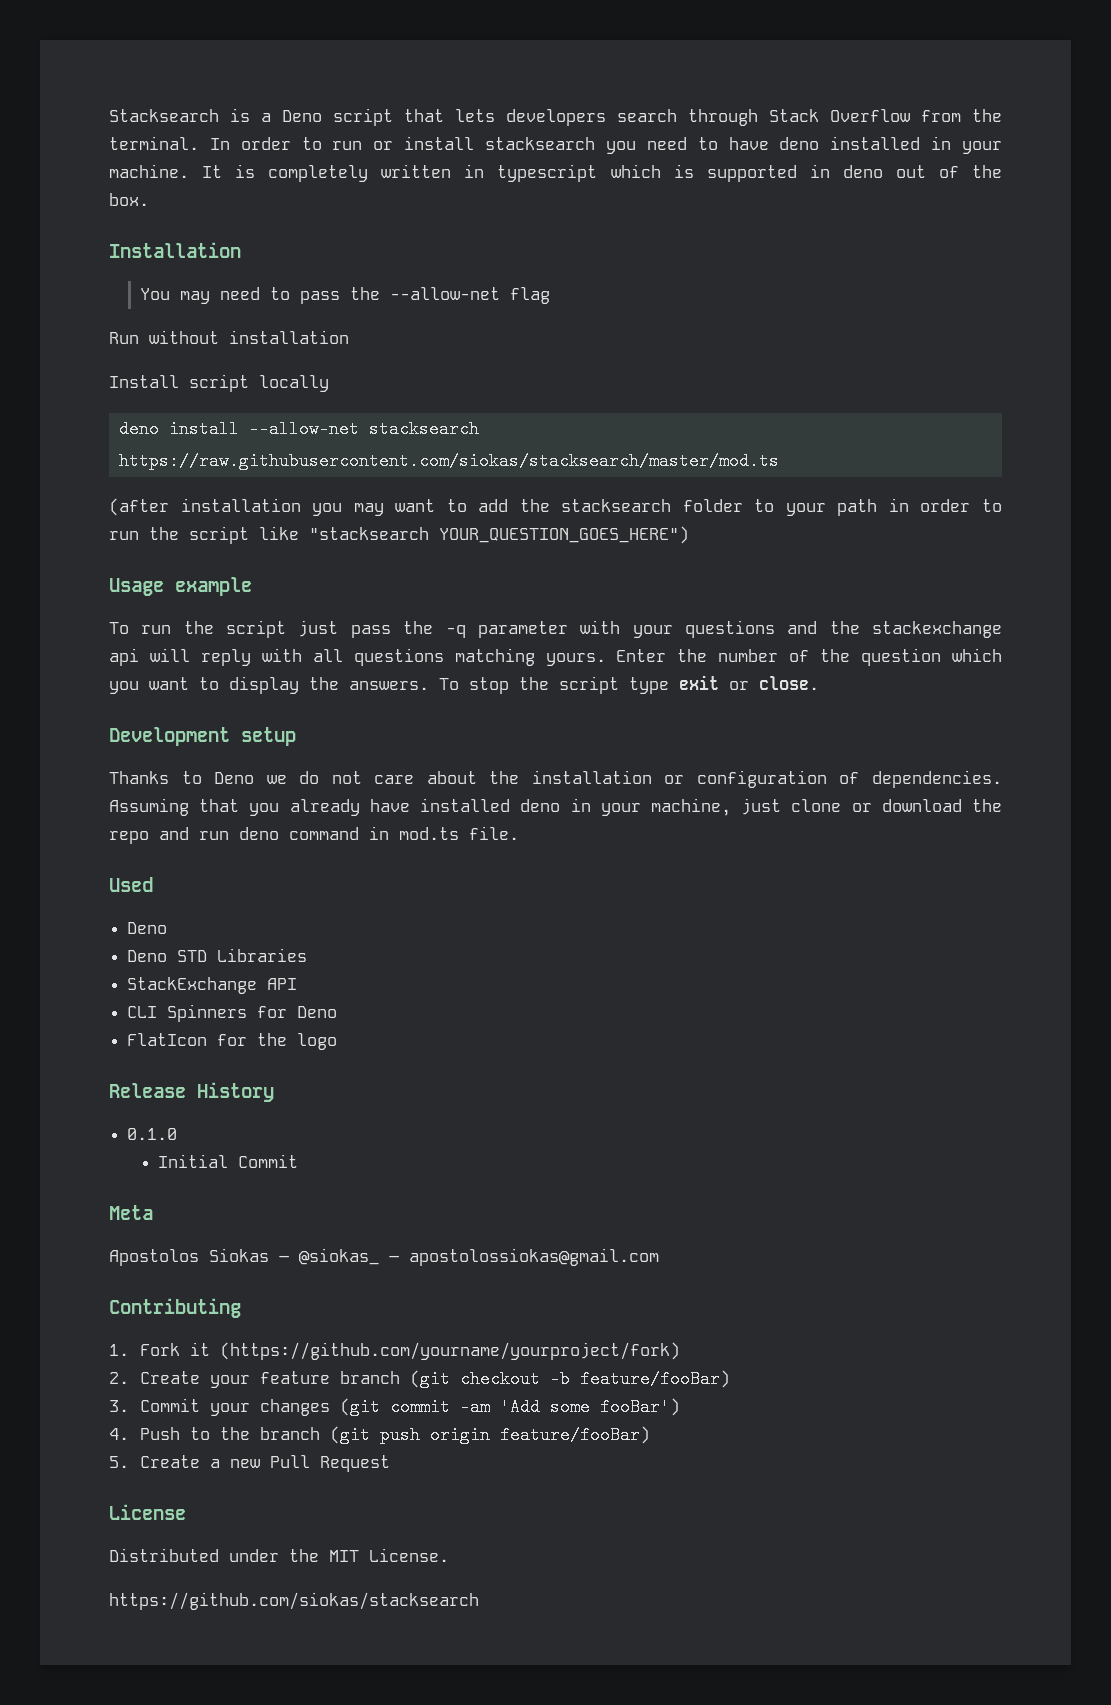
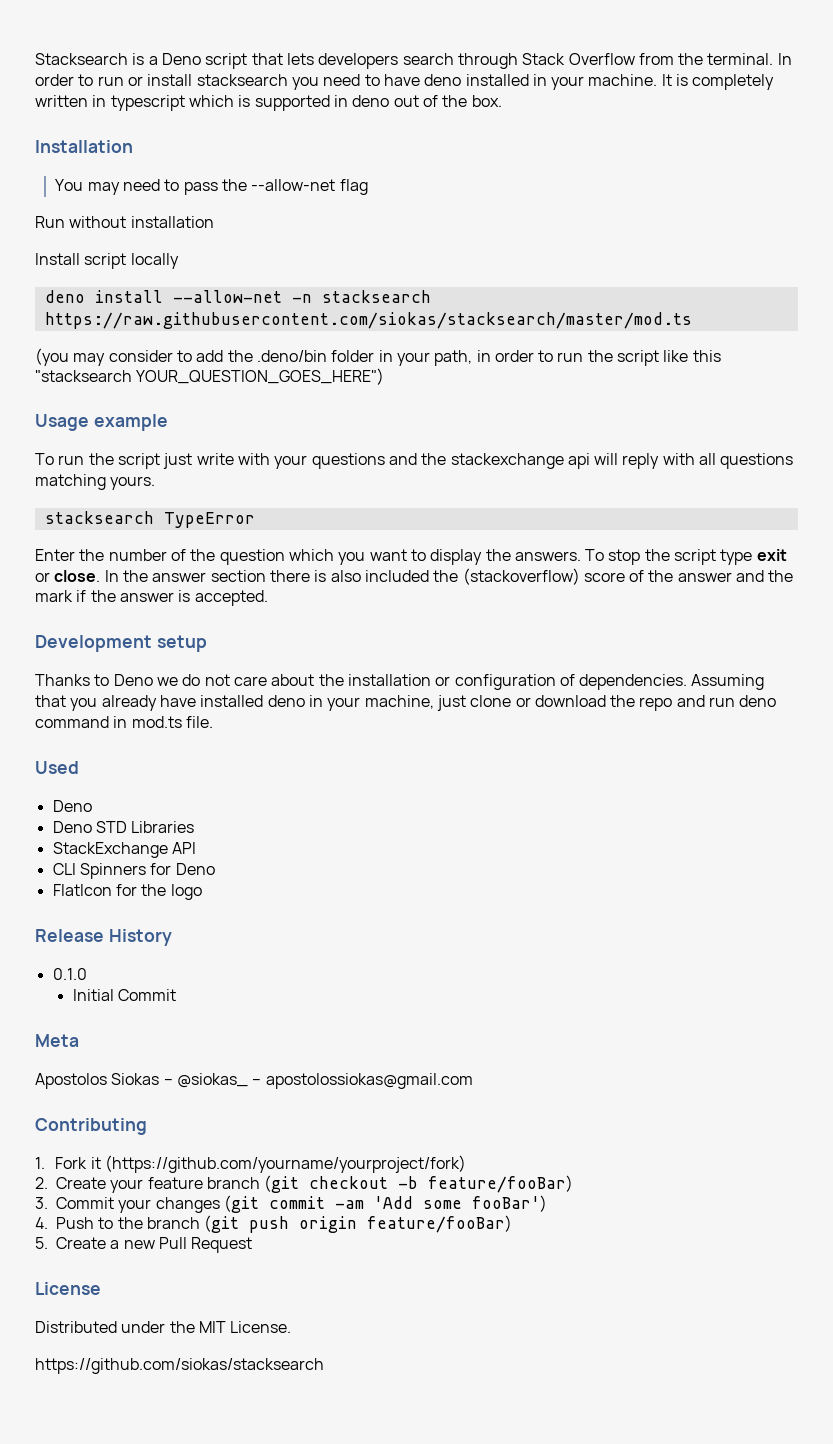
(359, 429) none -> [291,294,312,303] -n
[109,498,878,516] (after installation you may want to add the stacksearch folder to your path -> [35,348,473,366] (you may consider to add the .deno/bin folder in your path,
(299, 533) none -> [692,350,721,362] this
[350,621,568,638] pass the -q parameter -> [196,453,234,465] write
(606, 659) none -> [44,511,255,528] // stacksearch TypeError //
(819, 683) none -> [104,568,794,585] [35,590,268,606] In the answer section there is also included the (stackoverflow) score of the answer and the mark if the answer is accepted.

